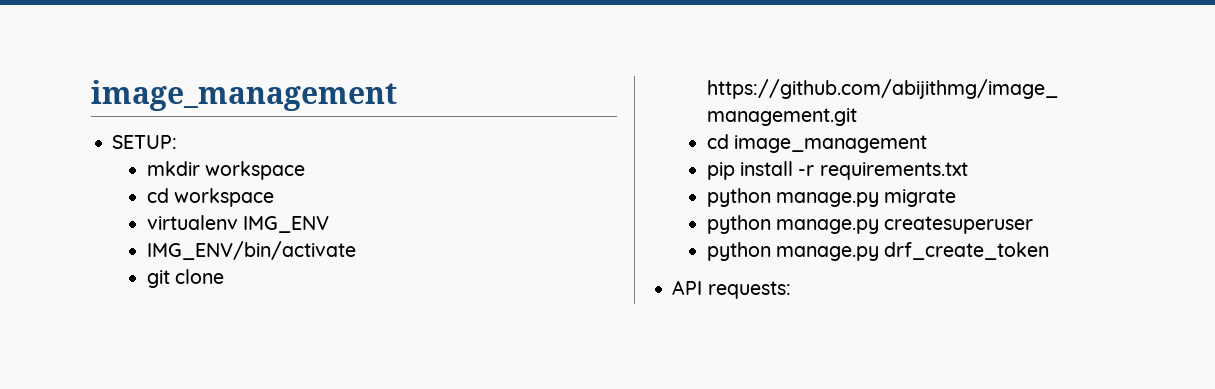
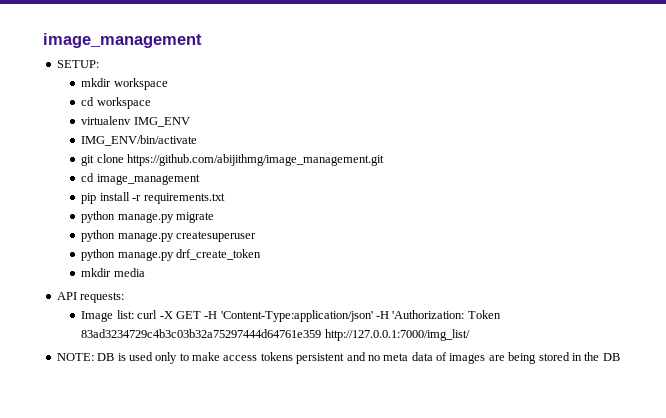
(1050, 251) none -> [81,268,145,277] // mkdir media
(791, 290) none -> [81,310,501,322] [81,329,470,341] [56,352,620,364] // Image list: curl -X GET -H 'Content-Type:application/json' -H 'Authorization: Token 83ad3234729c4b3c03b32a75297444d64761e359 http://127.0.0.1:7000/img_list/ // NOTE: DB is used only to make access tokens persistent and no meta data of images are being stored in the DB

